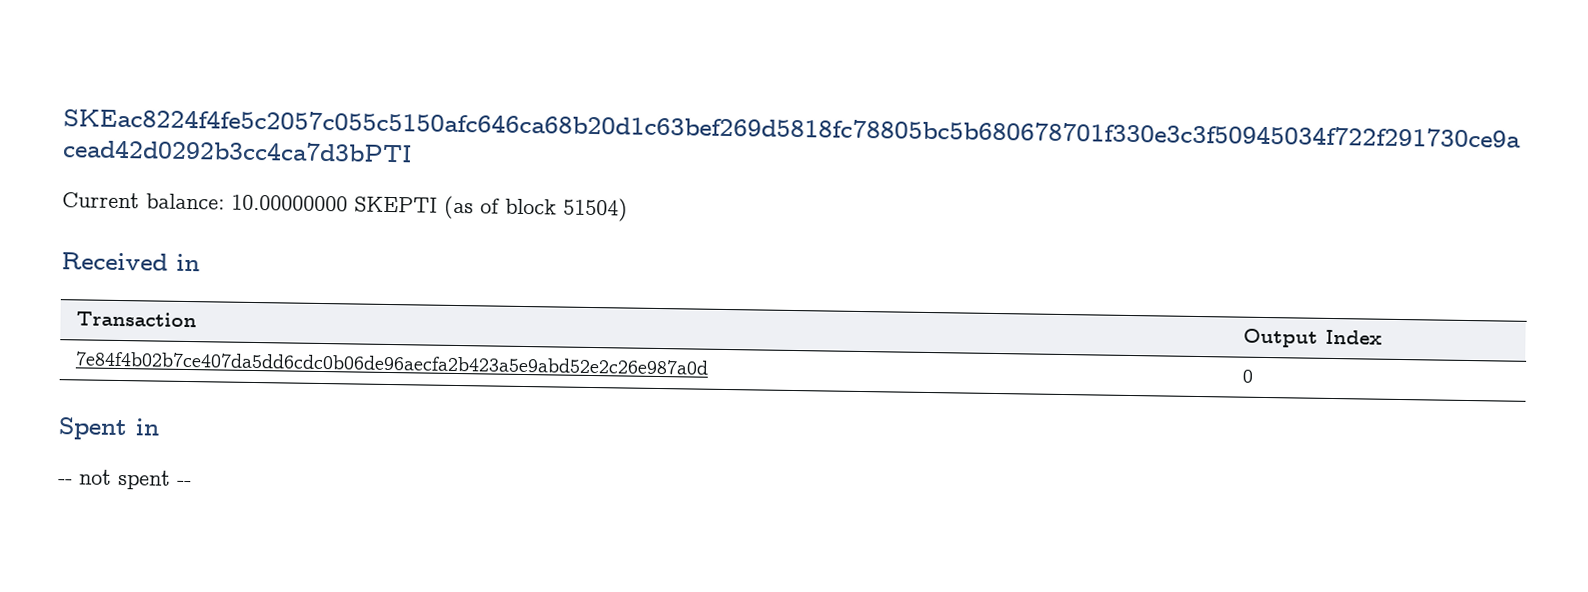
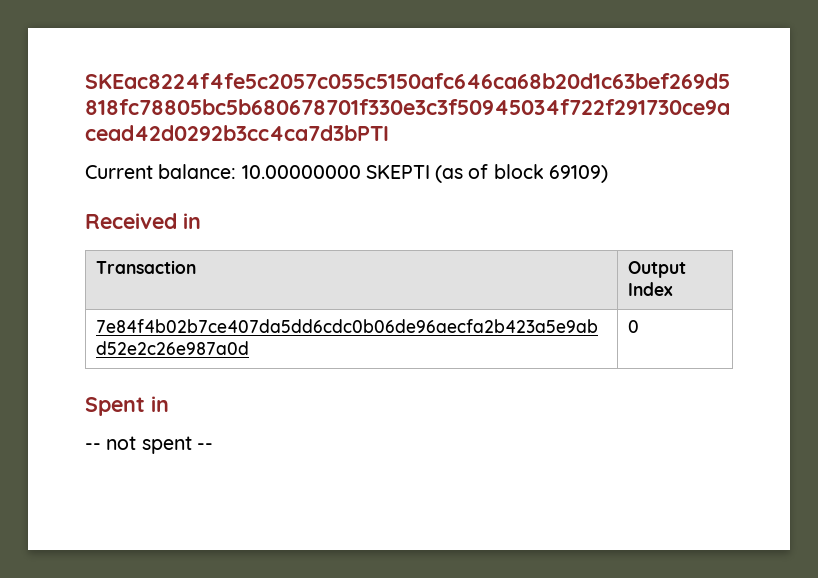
[563,197,628,222] 51504) -> [548,165,608,183] 69109)

